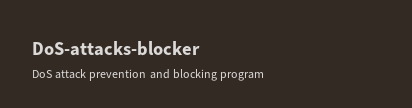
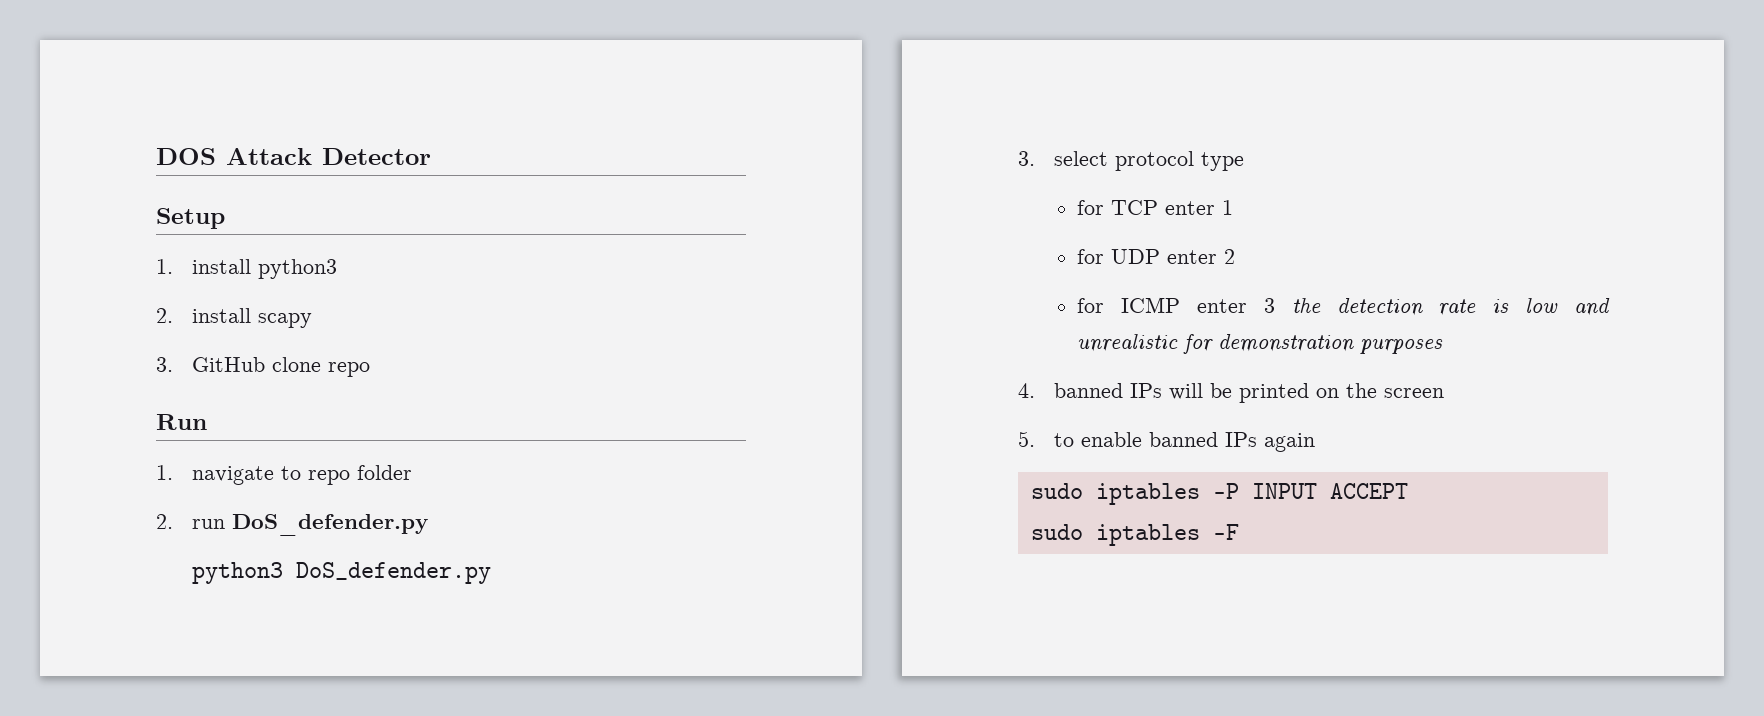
[32,41,200,56] [32,69,265,81] DoS-attacks-blocker // DoS attack prevention and blocking program -> [156,148,431,165] [156,208,225,229] [156,259,337,279] [156,308,312,328] [156,357,370,377] [156,414,207,430] [156,465,412,485] [156,514,428,536] [191,562,491,584] [1018,151,1244,171] [1077,200,1234,215] [1077,249,1236,264] [1077,297,1610,316] [1077,334,1444,354] [1018,383,1444,403] [1018,431,1315,452] [1030,483,1408,505] [1030,524,1239,546] DOS Attack Detector // Setup // 1. install python3 // 2. install scapy // 3. GitHub clone repo // Run // 1. navigate to repo folder // 2. run DoS_defender.py // python3 DoS_defender.py // 3. select protocol type // for TCP enter 1 // for UDP enter 2 // for ICMP enter 3 the detection rate is low and unrealistic for demonstration purposes // 4. banned IPs will be printed on the screen // 5. to enable banned IPs again // sudo iptables -P INPUT ACCEPT // sudo iptables -F

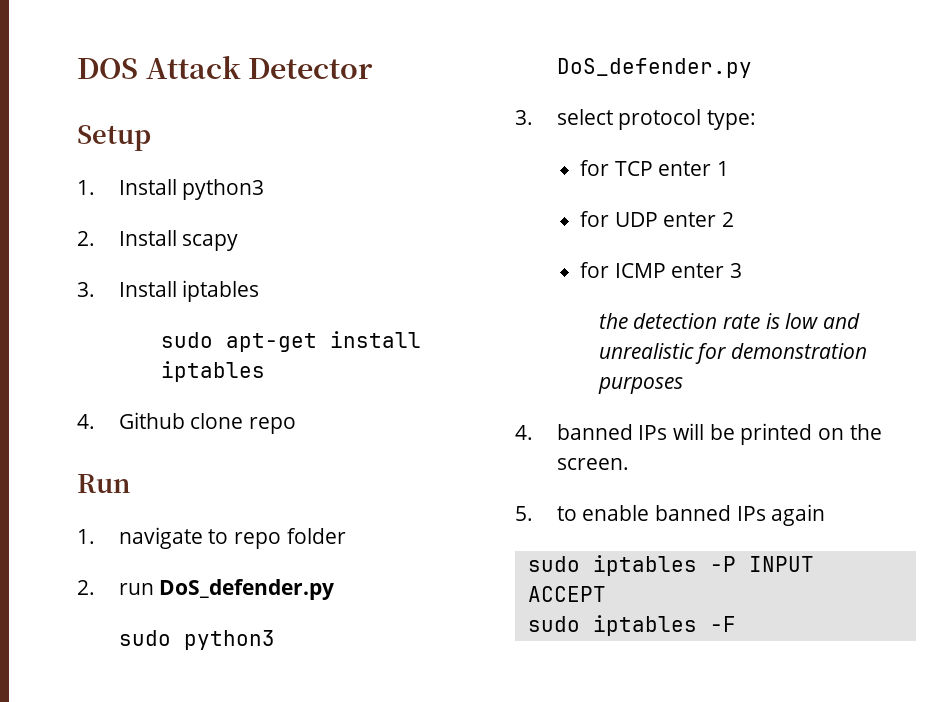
[191,259,251,274] install -> [118,179,177,195] Install
[191,308,251,323] install -> [118,230,177,246] Install
[191,357,265,372] GitHub -> [118,280,260,302] [160,331,421,352] [160,361,265,382] [77,412,185,429] Install iptables // sudo apt-get install iptables // 4. Github
(428, 525) none -> [118,630,171,646] sudo
[1200,152,1244,171] type -> [707,110,757,130] type:
(1275, 305) none -> (742, 270) //
[1383,388,1444,398] screen -> [556,458,629,470] screen.

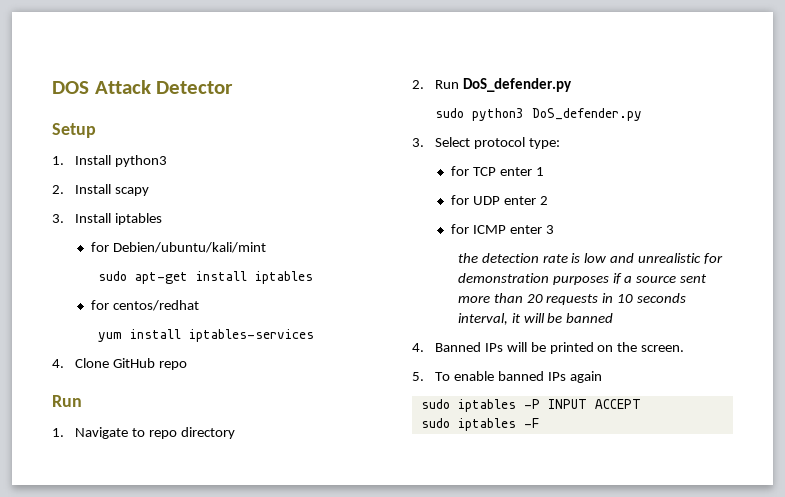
(260, 291) none -> [90,242,266,253] // for Debien/ubuntu/kali/mint
[77,412,244,429] // 4. Github clone -> [90,300,199,311] [97,329,314,342] [52,358,155,368] // for centos/redhat // yum install iptables-services // 4. Clone GitHub
[118,527,203,549] navigate -> [74,427,128,439] Navigate
[286,528,346,544] [77,580,154,595] folder // 2. run -> [180,427,235,439] [412,80,459,89] directory // 2. Run
[556,109,613,125] select -> [434,137,470,147] Select
[515,424,633,440] // 4. banned -> [612,273,708,284] [457,293,687,305] [457,313,614,325] [412,342,481,352] if a source sent more than 20 requests in 10 seconds interval, it will be banned // 4. Banned
[556,506,577,521] to -> [434,372,450,381] To

